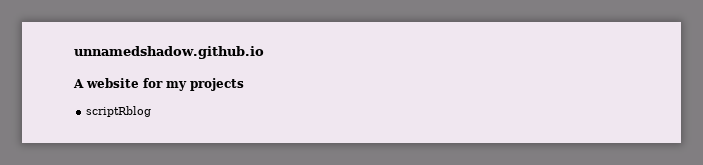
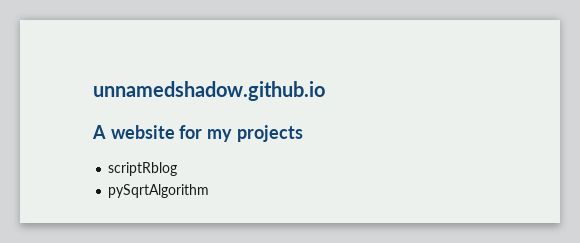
(152, 111) none -> [108,184,210,198] // pySqrtAlgorithm

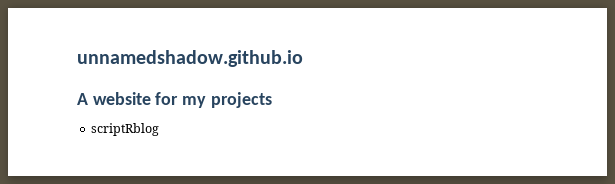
[108,184,210,198] // pySqrtAlgorithm -> (159, 129) none

